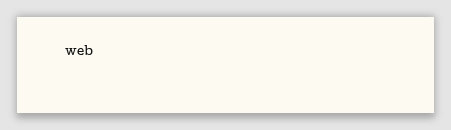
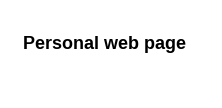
[65,45,93,55] web -> [23,36,186,53] Personal web page

